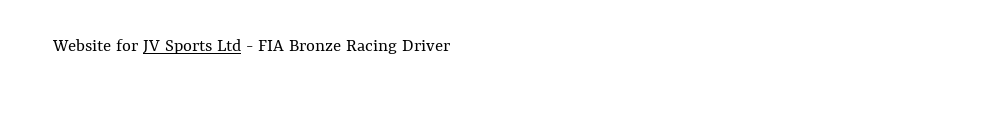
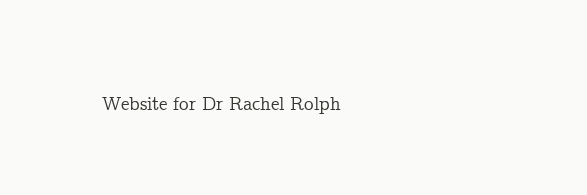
[142,39,450,54] JV Sports Ltd - FIA Bronze Racing Driver -> [202,97,341,114] Dr Rachel Rolph

